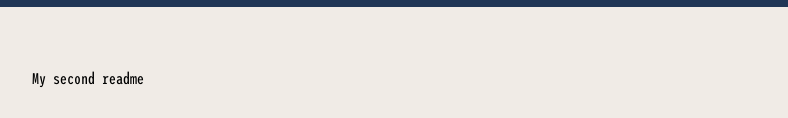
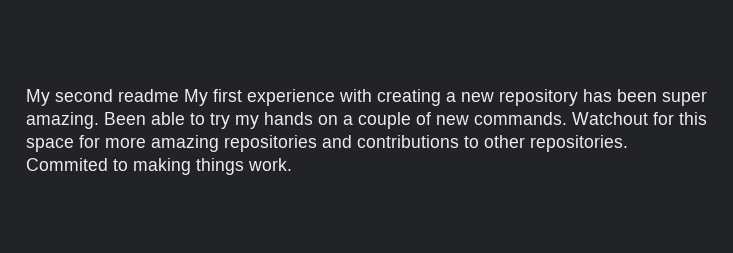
(144, 78) none -> [184,89,707,106] [26,112,707,129] [26,135,628,152] [26,158,292,175] My first experience with creating a new repository has been super amazing. Been able to try my hands on a couple of new commands. Watchout for this space for more amazing repositories and contributions to other repositories. Commited to making things work.

